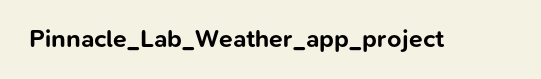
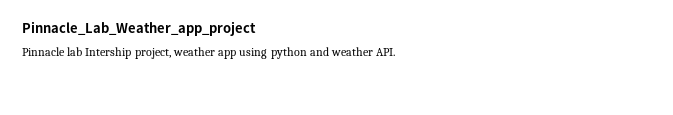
(445, 41) none -> [22,47,396,59] // Pinnacle lab Intership project, weather app using python and weather API.

